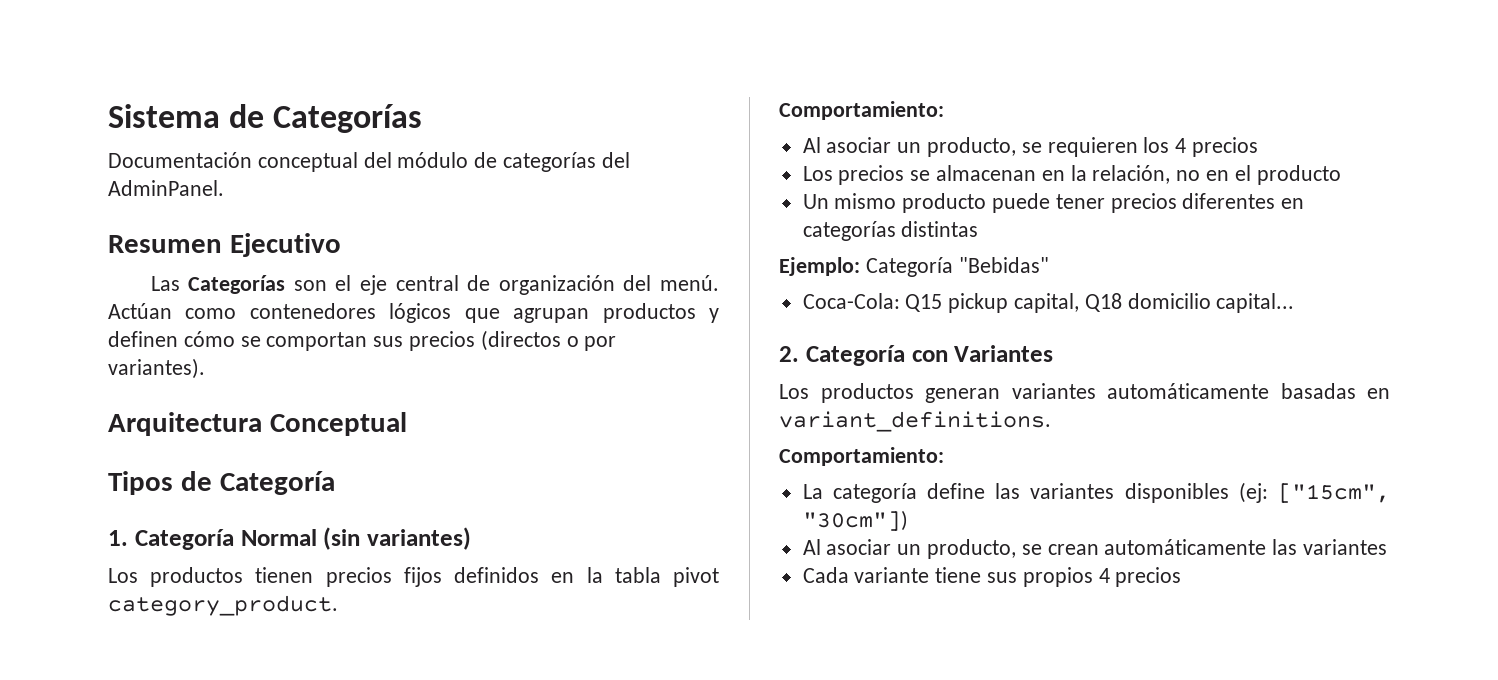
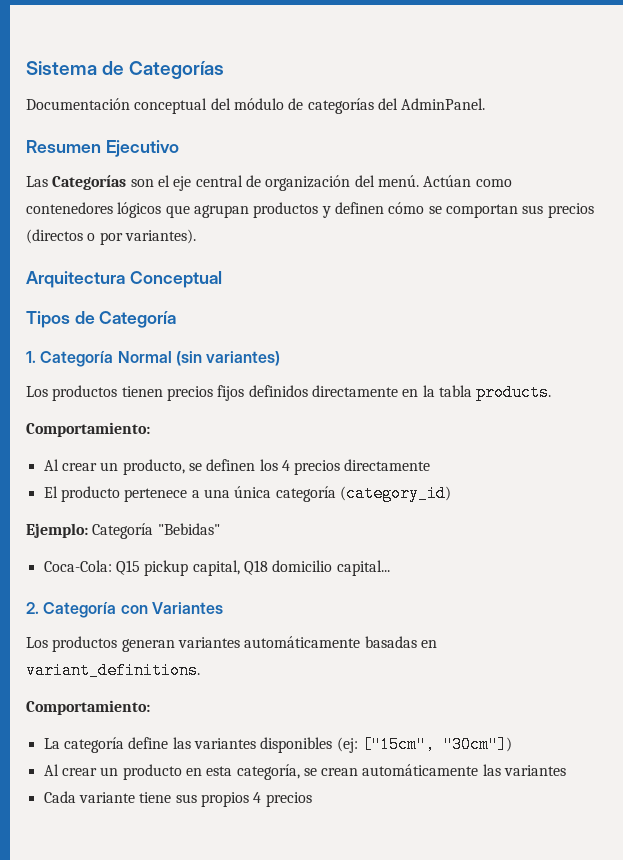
(540, 575) none -> [311,385,398,397] directamente
[673,567,719,587] [108,595,338,616] pivot category_product. -> [476,384,552,401] products.
[826,137,1138,157] asociar un producto, se requieren -> [61,459,256,475] crear un producto, se definen
[802,165,1341,185] [802,193,1305,213] [802,221,979,241] // Los precios se almacenan en la relación, no en el producto // Un mismo producto puede tener precios diferentes en categorías distintas -> [344,459,431,471] [43,485,451,502] directamente // El producto pertenece a una única categoría (category_id)
[826,539,1017,559] asociar un producto, -> [61,764,300,780] crear un producto en esta categoría,

